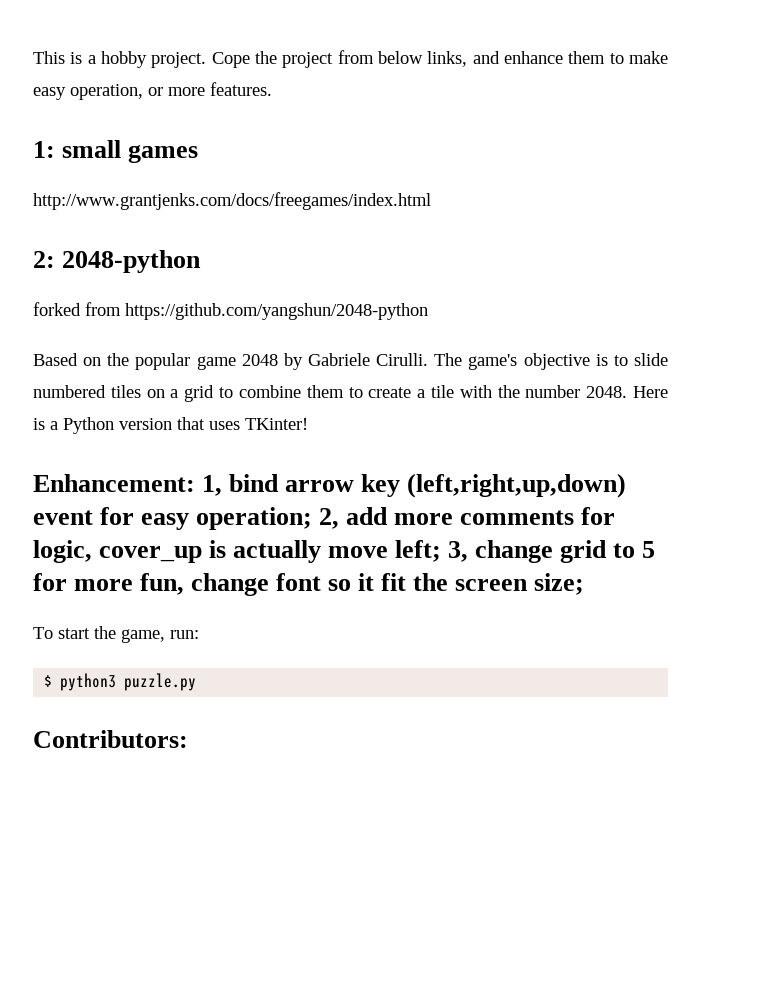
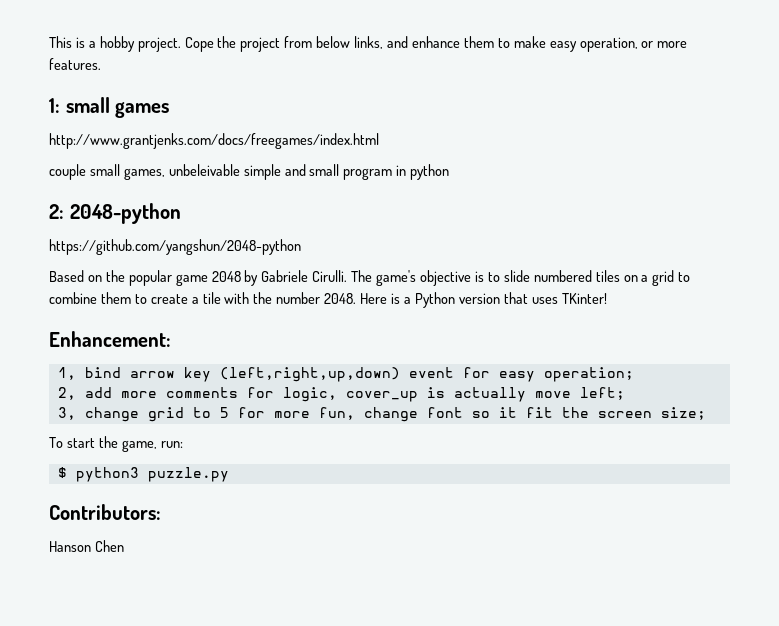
(431, 201) none -> [49,164,450,180] // couple small games, unbeleivable simple and small program in python
[33,302,121,316] forked from -> (181, 213) none
(195, 483) none -> (171, 339) //
(313, 518) none -> (634, 374) //
(442, 551) none -> (625, 393) //
(188, 739) none -> [49,540,124,552] // Hanson Chen

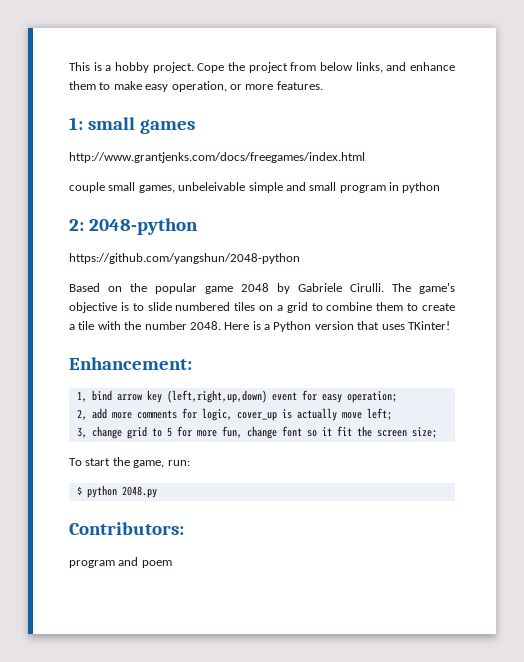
[75,467,229,482] python3 puzzle.py -> [86,485,157,498] python 2048.py
[49,540,124,552] Hanson Chen -> [69,557,172,568] program and poem

